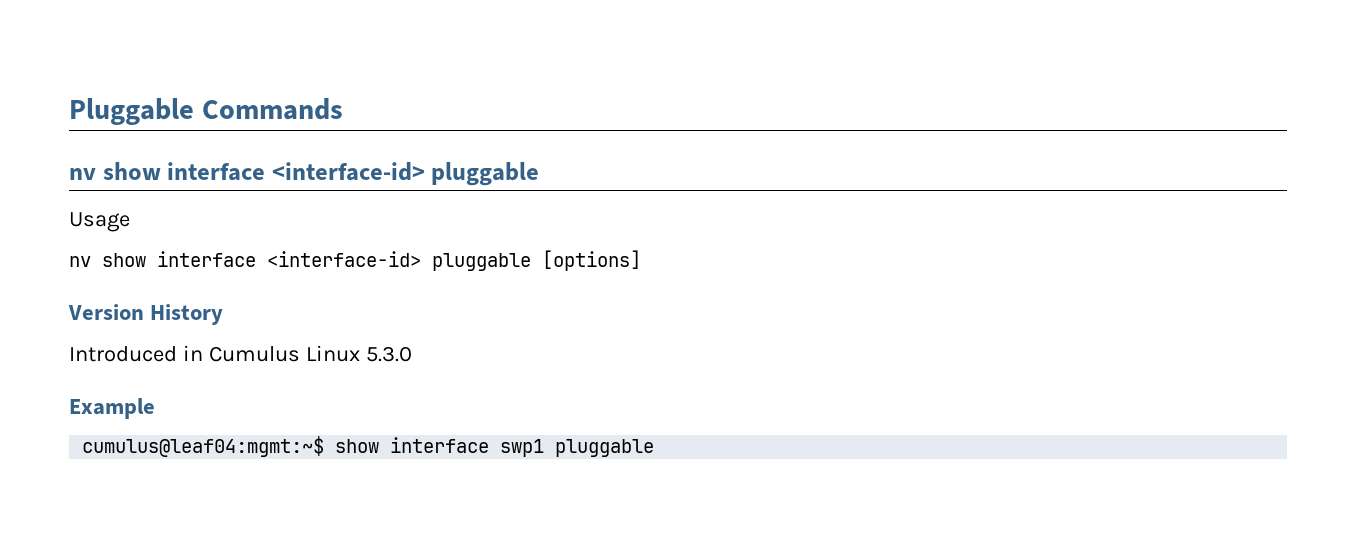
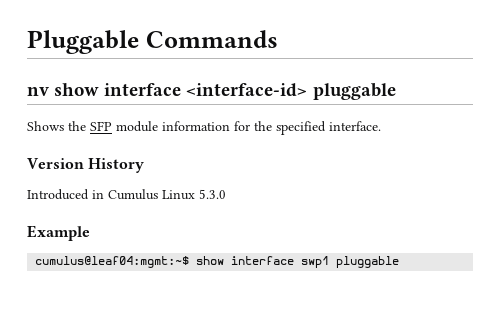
[69,212,130,232] [69,250,641,271] Usage // nv show interface <interface-id> pluggable [options] -> [27,121,381,135] Shows the SFP module information for the specified interface.

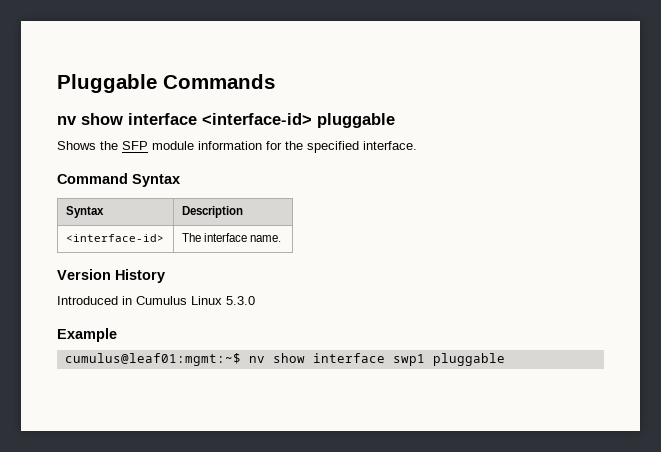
(381, 126) none -> [57,173,180,187] [65,206,104,218] [181,206,243,218] [65,234,164,242] [181,233,281,242] // Command Syntax // Syntax | Description // <interface-id> | The interface name.
[35,256,190,268] cumulus@leaf04:mgmt:~$ -> [64,353,265,366] cumulus@leaf01:mgmt:~$ nv

